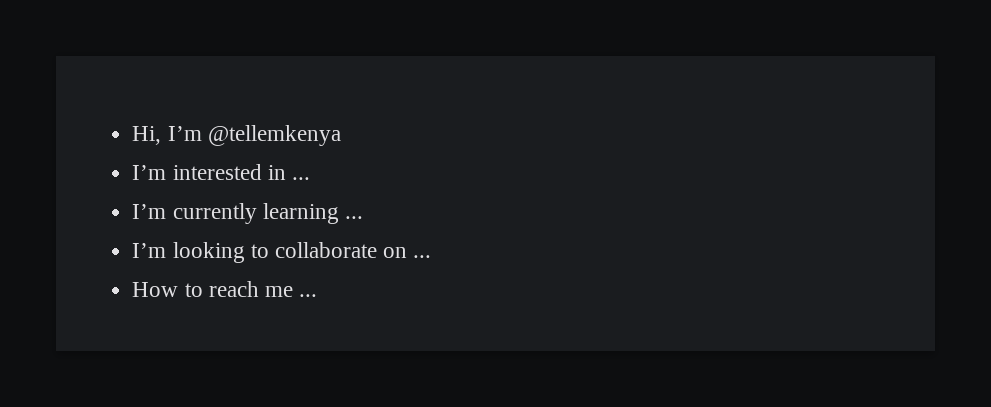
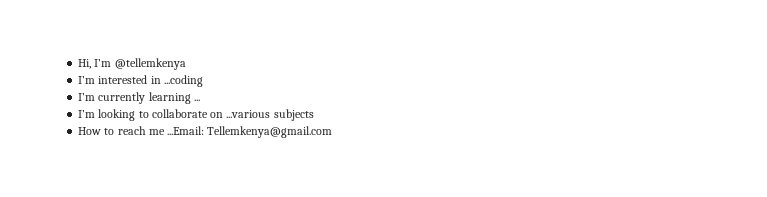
[291,177,310,180] ... -> [163,75,203,87] ...coding
[413,255,432,258] ... -> [226,109,314,121] ...various subjects
[299,294,318,297] ... -> [167,126,333,138] ...Email: Tellemkenya@gmail.com

